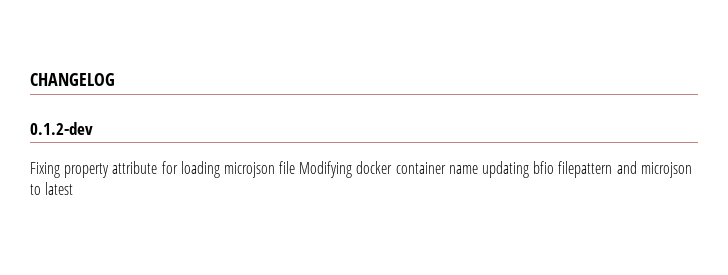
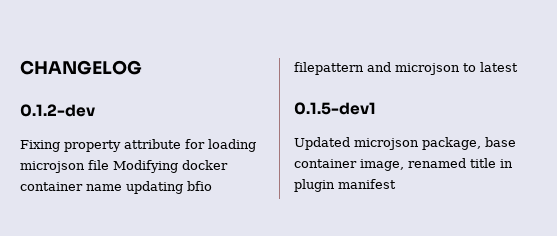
(74, 188) none -> [294,102,376,115] [294,137,516,150] [294,158,513,171] [294,179,396,192] // 0.1.5-dev1 // Updated microjson package, base container image, renamed title in plugin manifest

